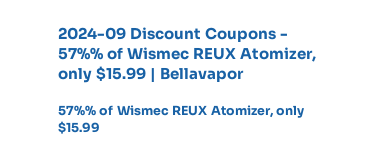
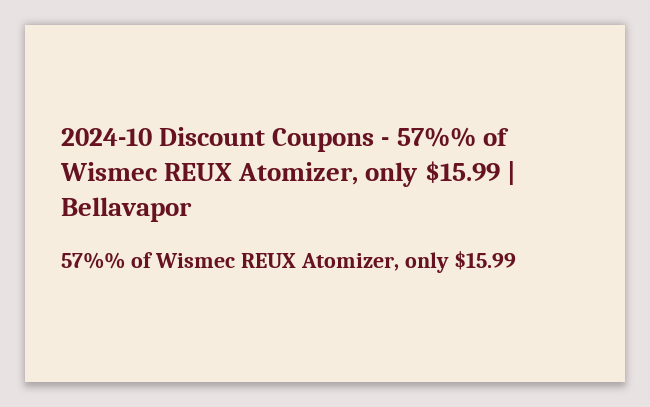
[58,27,126,40] 2024-09 -> [61,128,152,146] 2024-10

